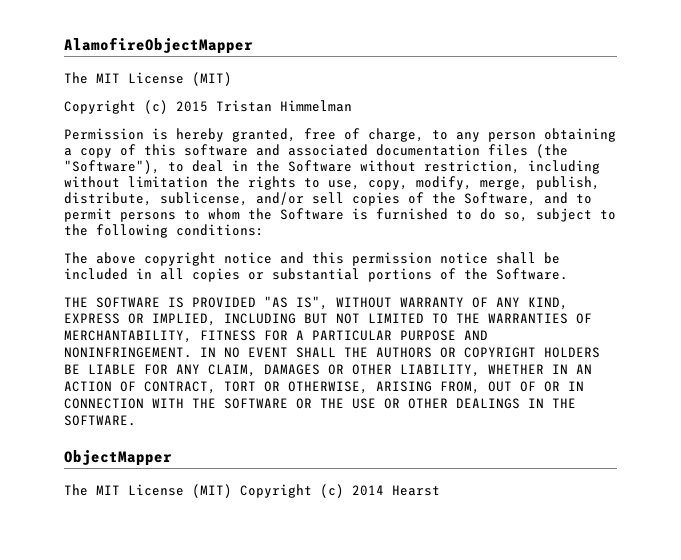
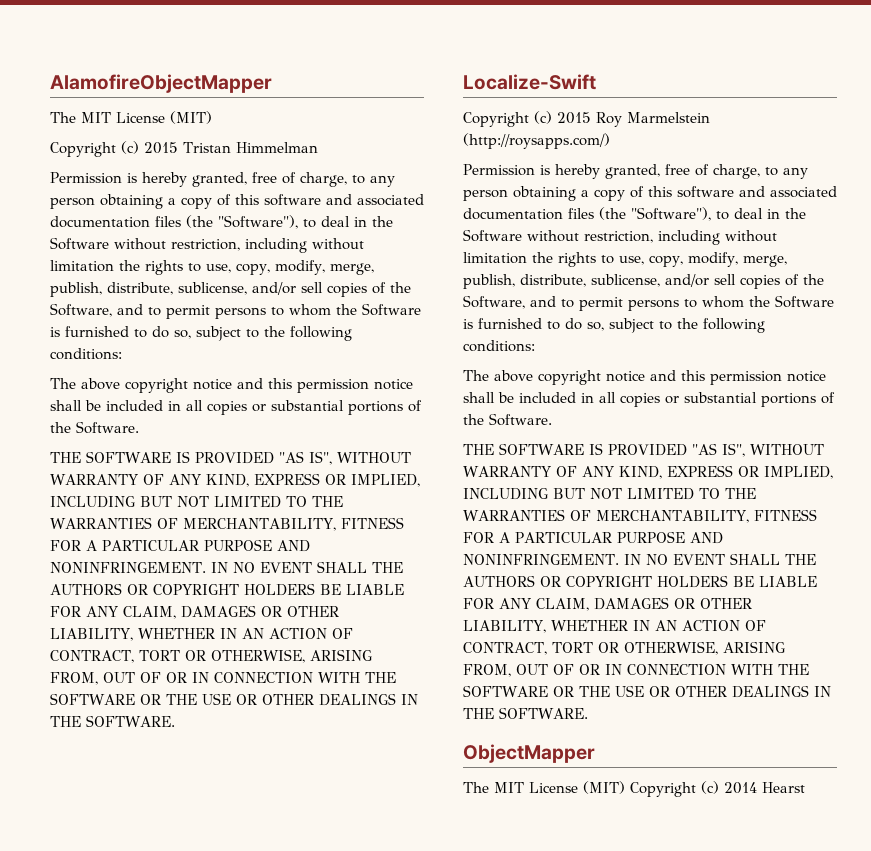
(136, 420) none -> [463,74,596,90] [463,111,710,127] [463,133,610,149] [463,164,808,179] [463,186,837,201] [463,207,806,221] [463,229,777,245] [463,252,787,267] [463,274,824,289] [463,295,834,311] [463,318,765,333] [463,340,535,352] [463,370,826,385] [463,392,835,407] [463,413,552,426] [463,443,824,457] [463,465,833,479] [463,488,756,500] [463,509,817,523] [463,531,723,544] [463,553,816,565] [463,575,817,588] [463,597,752,611] [463,620,766,633] [463,641,785,655] [463,664,809,677] [463,685,831,698] [463,707,588,719] // Localize-Swift // Copyright (c) 2015 Roy Marmelstein (http://roysapps.com/) // Permission is hereby granted, free of charge, to any person obtaining a copy of this software and associated documentation files (the "Software"), to deal in the Software without restriction, including without limitation the rights to use, copy, modify, merge, publish, distribute, sublicense, and/or sell copies of the Software, and to permit persons to whom the Software is furnished to do so, subject to the following conditions: // The above copyright notice and this permission notice shall be included in all copies or substantial portions of the Software. // THE SOFTWARE IS PROVIDED "AS IS", WITHOUT WARRANTY OF ANY KIND, EXPRESS OR IMPLIED, INCLUDING BUT NOT LIMITED TO THE WARRANTIES OF MERCHANTABILITY, FITNESS FOR A PARTICULAR PURPOSE AND NONINFRINGEMENT. IN NO EVENT SHALL THE AUTHORS OR COPYRIGHT HOLDERS BE LIABLE FOR ANY CLAIM, DAMAGES OR OTHER LIABILITY, WHETHER IN AN ACTION OF CONTRACT, TORT OR OTHERWISE, ARISING FROM, OUT OF OR IN CONNECTION WITH THE SOFTWARE OR THE USE OR OTHER DEALINGS IN THE SOFTWARE.

